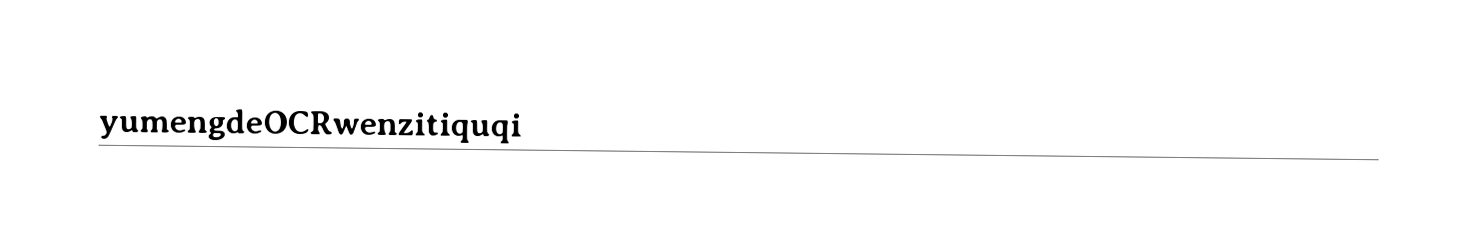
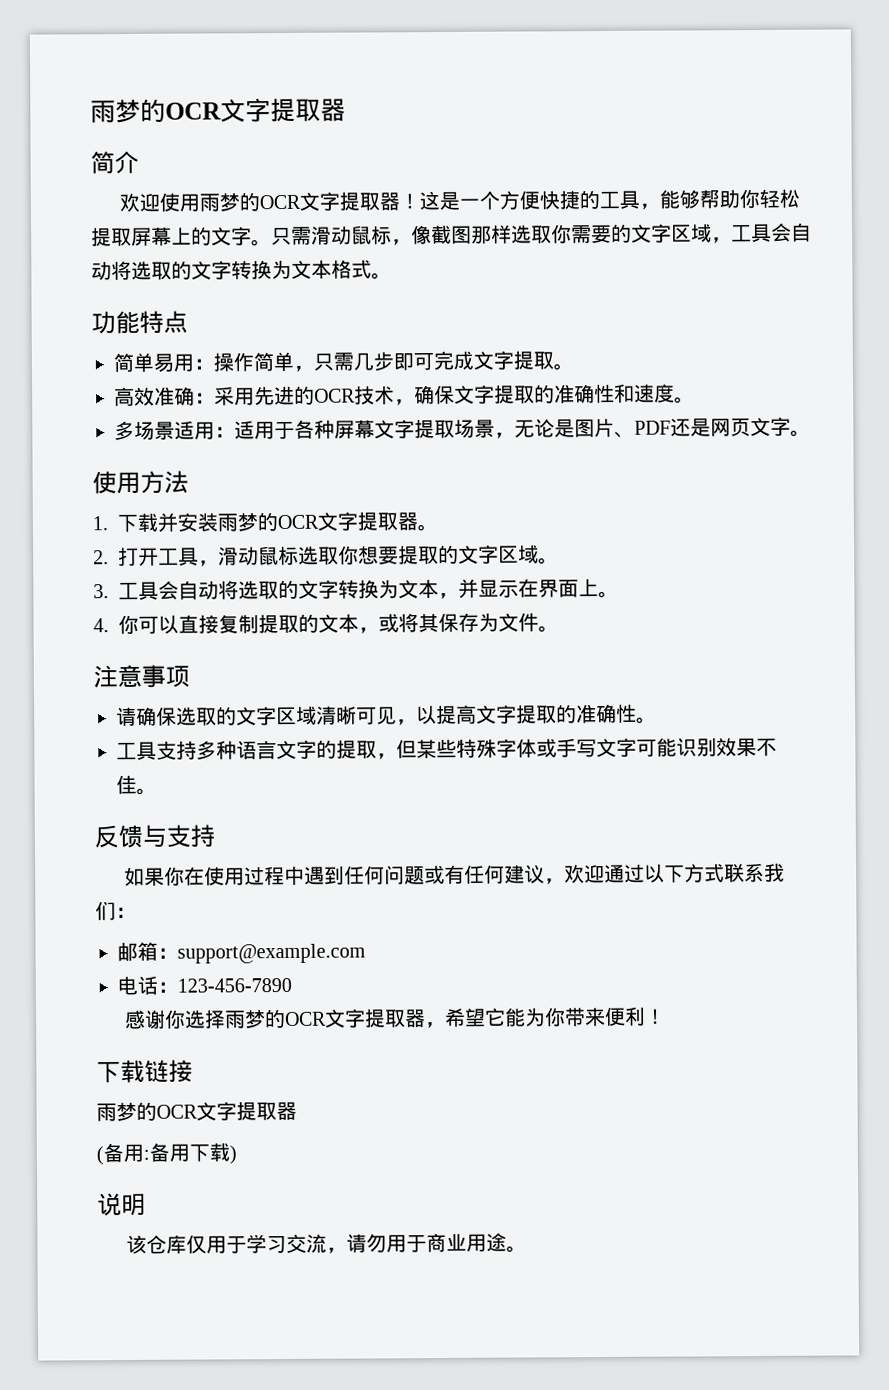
[98,107,523,144] yumengdeOCRwenzitiquqi -> [90,97,346,124] [90,150,139,175] [118,188,800,213] [91,222,812,247] [91,259,392,281] [91,310,188,335] [113,350,574,373] [114,383,695,407] [114,416,811,441] [92,470,189,495] [92,511,438,533] [93,544,559,567] [93,578,619,601] [93,612,559,635] [93,664,190,689] [116,703,657,727] [116,737,777,761] [116,774,157,795] [94,824,215,849] [123,862,785,887] [95,901,136,921] [117,941,366,964] [117,975,292,996] [123,1006,666,1030] [96,1059,193,1084] [96,1101,297,1122] [96,1142,237,1166] [97,1193,146,1217] [125,1232,527,1255] 雨梦的OCR文字提取器 // 简介 // 欢迎使用雨梦的OCR文字提取器！这是一个方便快捷的工具，能够帮助你轻松提取屏幕上的文字。只需滑动鼠标，像截图那样选取你需要的文字区域，工具会自动将选取的文字转换为文本格式。 // 功能特点 // 简单易用：操作简单，只需几步即可完成文字提取。 // 高效准确：采用先进的OCR技术，确保文字提取的准确性和速度。 // 多场景适用：适用于各种屏幕文字提取场景，无论是图片、PDF还是网页文字。 // 使用方法 // 1.下载并安装雨梦的OCR文字提取器。 // 2.打开工具，滑动鼠标选取你想要提取的文字区域。 // 3.工具会自动将选取的文字转换为文本，并显示在界面上。 // 4.你可以直接复制提取的文本，或将其保存为文件。 // 注意事项 // 请确保选取的文字区域清晰可见，以提高文字提取的准确性。 // 工具支持多种语言文字的提取，但某些特殊字体或手写文字可能识别效果不佳。 // 反馈与支持 // 如果你在使用过程中遇到任何问题或有任何建议，欢迎通过以下方式联系我们： // 邮箱：support@example.com // 电话：123-456-7890 // 感谢你选择雨梦的OCR文字提取器，希望它能为你带来便利！ // 下载链接 // 雨梦的OCR文字提取器 // (备用:备用下载) // 说明 // 该仓库仅用于学习交流，请勿用于商业用途。

